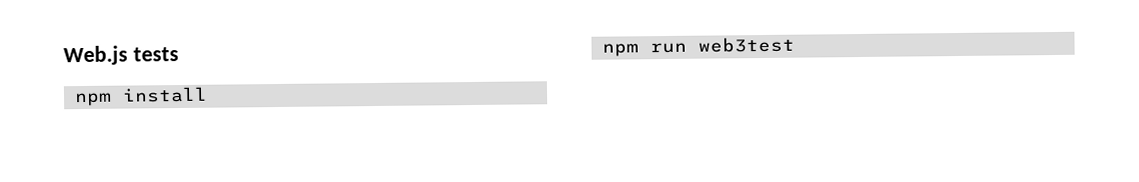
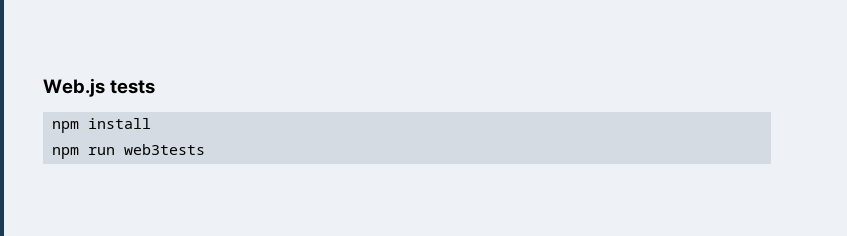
[697,36,795,53] web3test -> [124,144,205,155] web3tests

